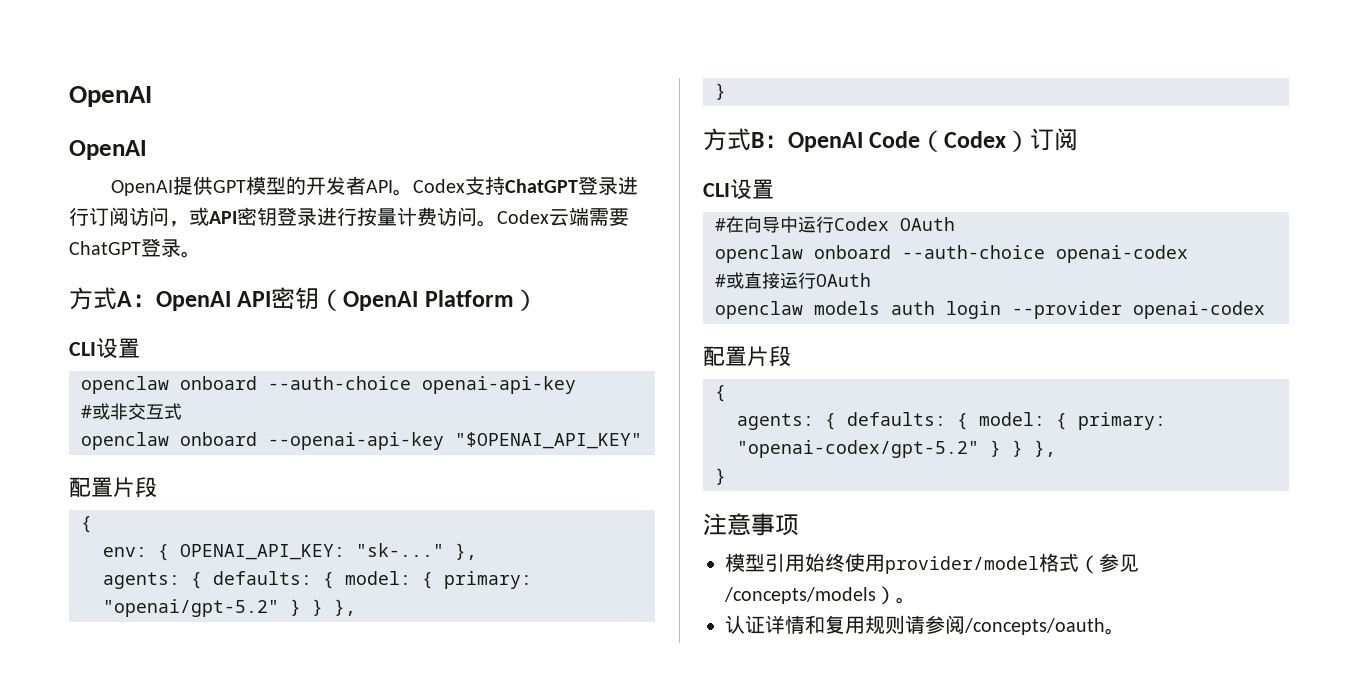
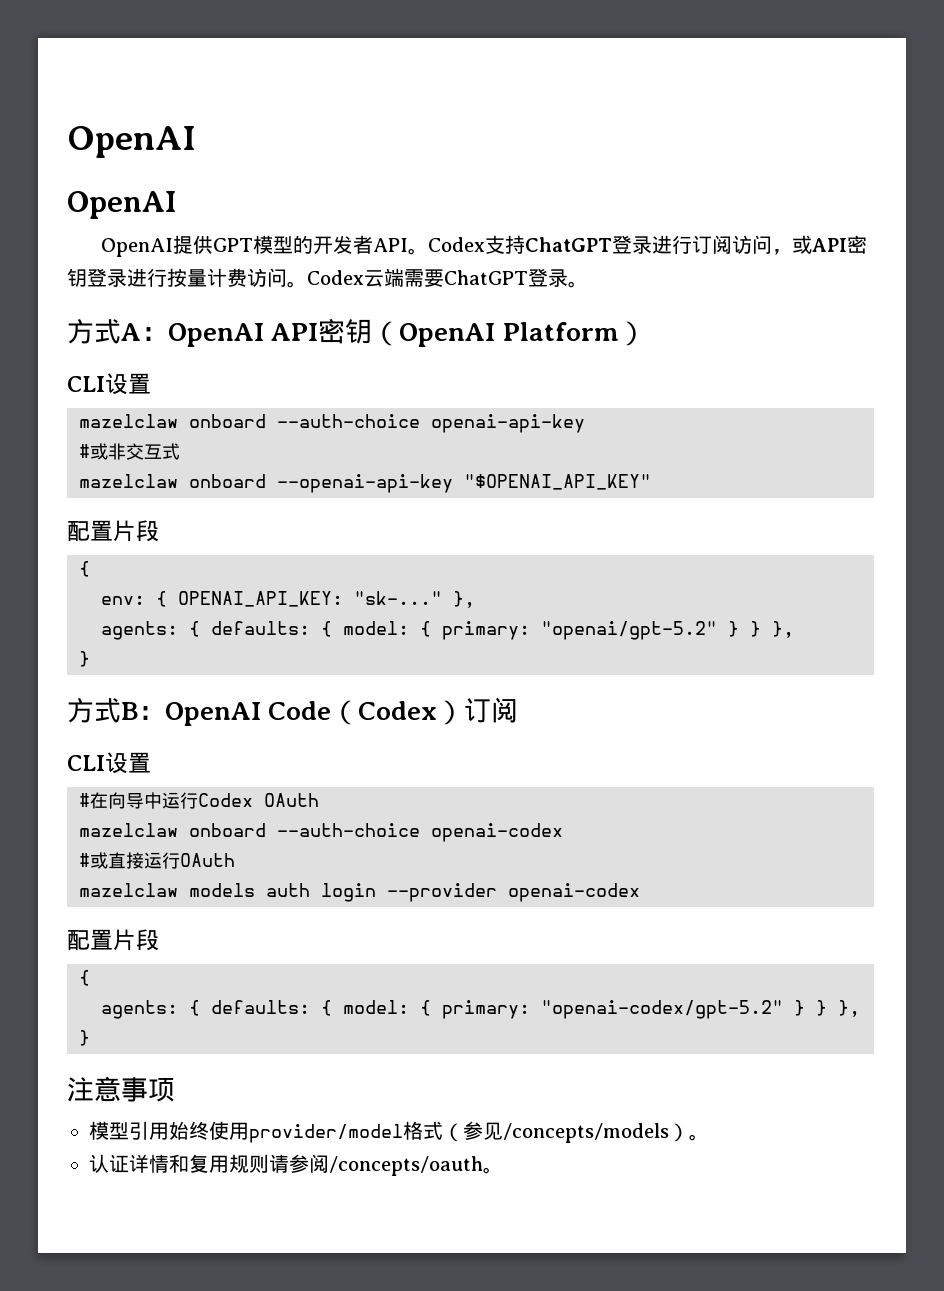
[81,376,169,394] openclaw -> [79,414,178,428] mazelclaw
[81,432,169,450] openclaw -> [79,474,178,488] mazelclaw
[715,245,803,263] openclaw -> [79,823,178,837] mazelclaw
[715,301,803,319] openclaw -> [79,883,178,897] mazelclaw

